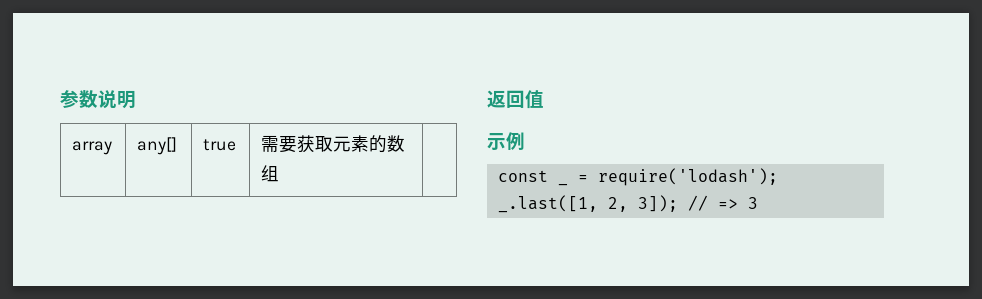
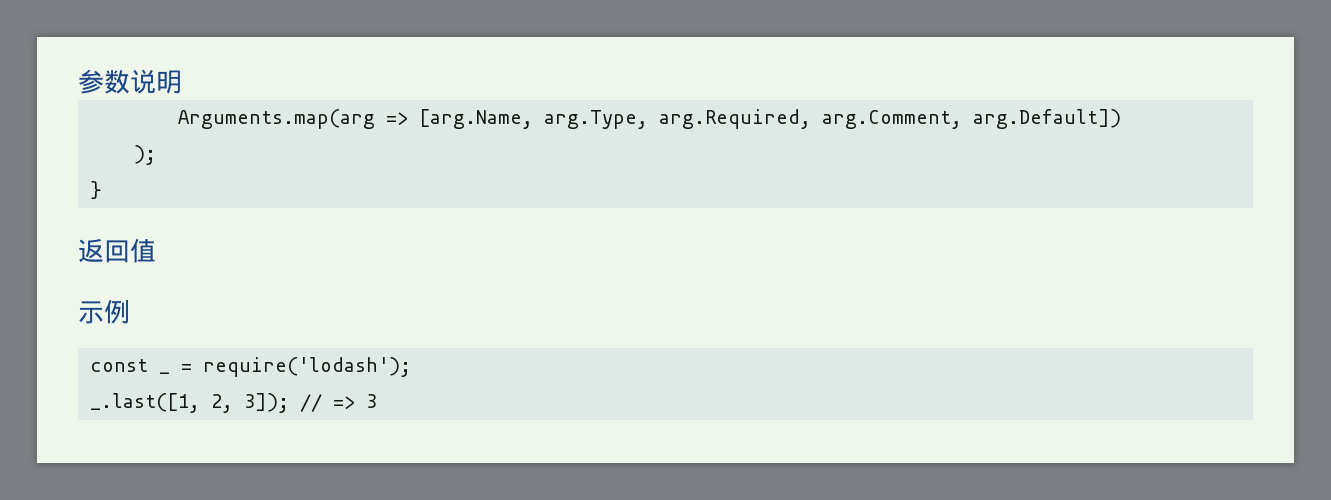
[72,141,113,155] [137,137,178,155] [203,139,237,151] [261,135,406,153] [261,165,280,182] // array | any[] | true | 需要获取元素的数组 | -> [178,109,1122,129] [134,145,157,165] [90,181,103,199] // Arguments.map(arg => [arg.Name, arg.Type, arg.Required, arg.Comment, arg.Default]) // ); // }

